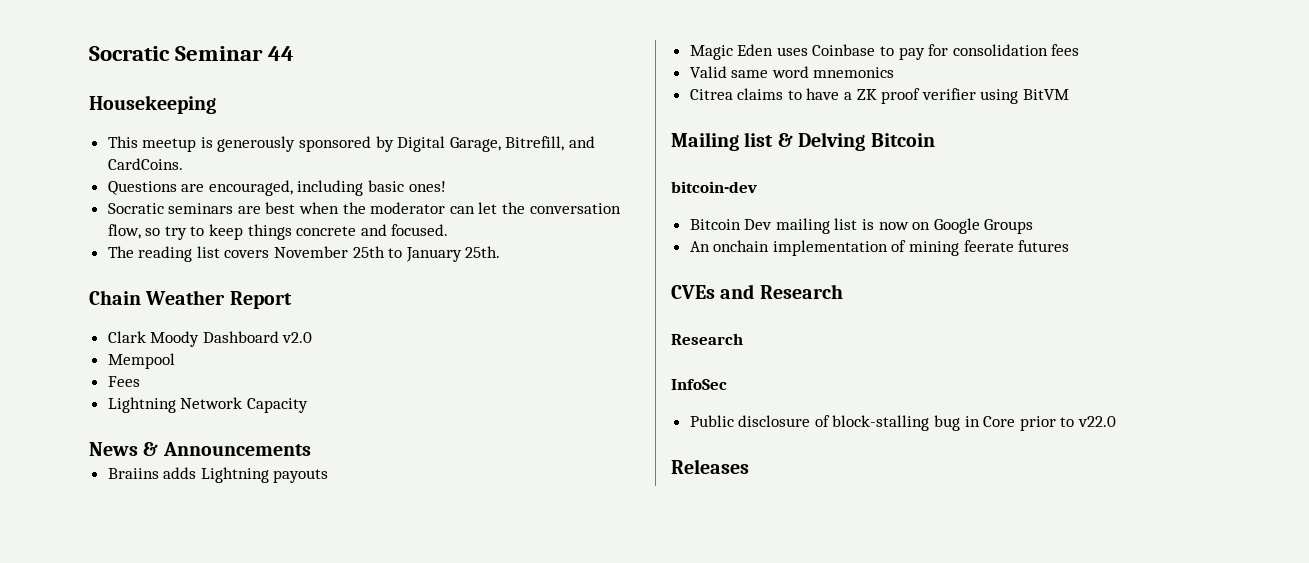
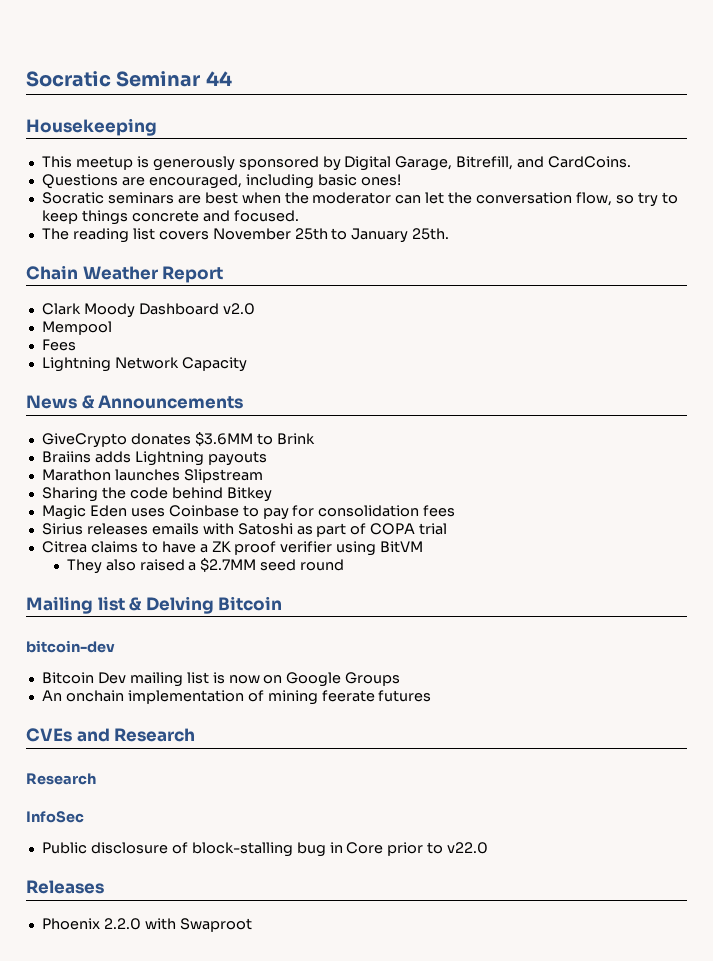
(311, 449) none -> [41,432,315,448] // GiveCrypto donates $3.6MM to Brink
(329, 476) none -> [41,469,263,483] [41,487,272,502] // Marathon launches Slipstream // Sharing the code behind Bitkey
[689,66,895,78] Valid same word mnemonics -> [41,523,448,537] Sirius releases emails with Satoshi as part of COPA trial
(1070, 94) none -> [66,558,345,574] // They also raised a $2.7MM seed round
(749, 466) none -> [41,918,252,932] // Phoenix 2.2.0 with Swaproot

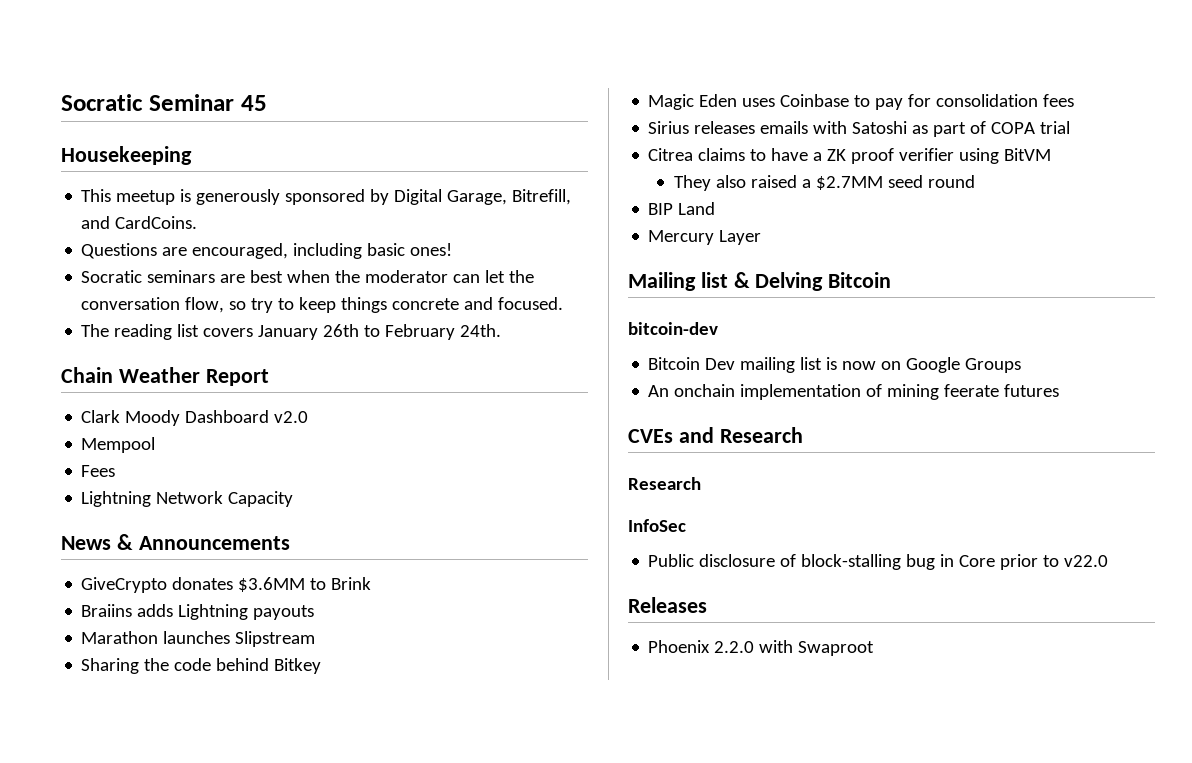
[205,71,232,86] 44 -> [240,95,267,111] 45
[212,228,450,243] November 25th to January 25th. -> [258,324,502,340] January 26th to February 24th.
(345, 565) none -> [648,202,716,215] [648,230,762,245] // BIP Land // Mercury Layer

